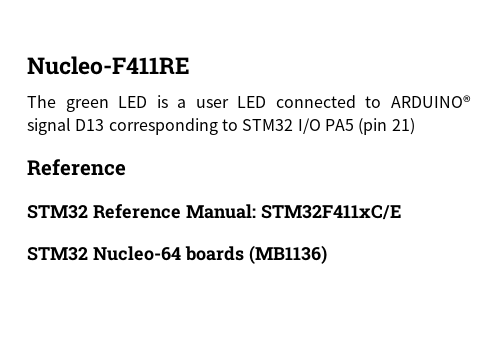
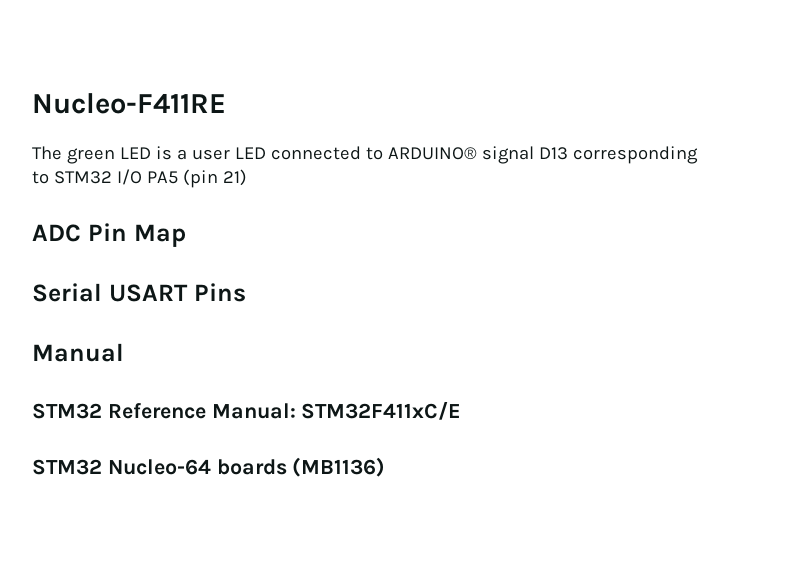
[27,159,126,176] Reference -> [32,223,186,247] [32,283,246,302] [32,343,124,362] ADC Pin Map // Serial USART Pins // Manual

